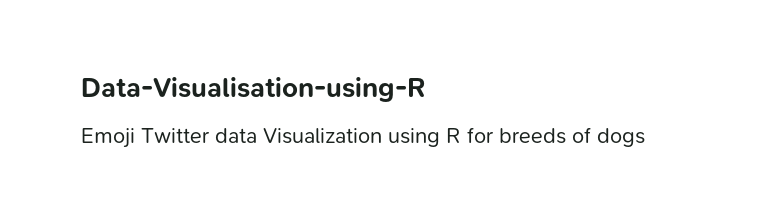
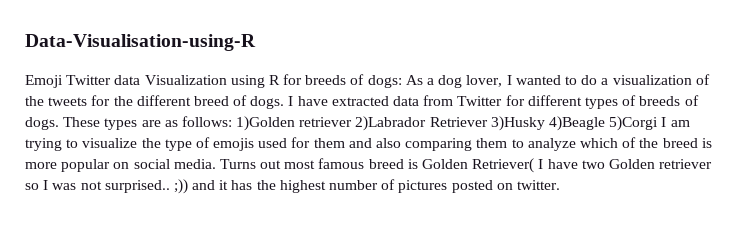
[597,128,645,147] dogs -> [367,74,710,88] [25,95,699,109] [25,116,690,131] [25,137,712,151] [25,158,713,173] [25,179,560,194] dogs: As a dog lover, I wanted to do a visualization of the tweets for the different breed of dogs. I have extracted data from Twitter for different types of breeds of dogs. These types are as follows: 1)Golden retriever 2)Labrador Retriever 3)Husky 4)Beagle 5)Corgi I am trying to visualize the type of emojis used for them and also comparing them to analyze which of the breed is more popular on social media. Turns out most famous breed is Golden Retriever( I have two Golden retriever so I was not surprised.. ;)) and it has the highest number of pictures posted on twitter.

